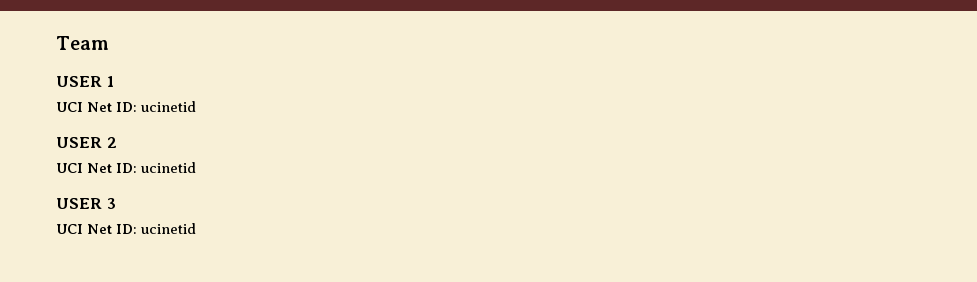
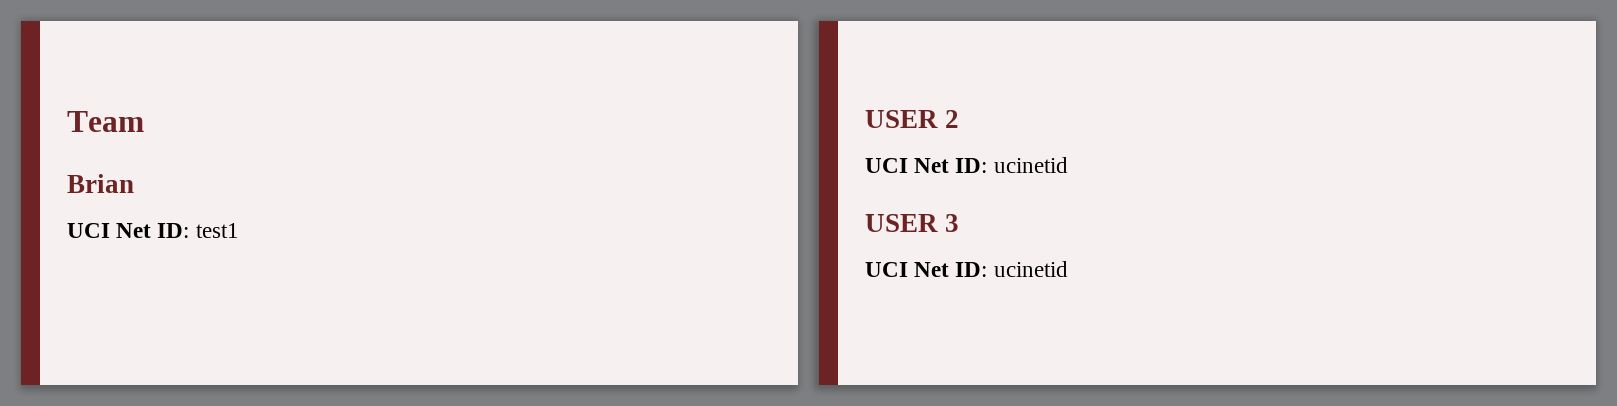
[56,76,114,87] [56,101,196,112] USER 1 // UCI Net ID: ucinetid -> [67,174,134,193] [67,223,239,238] Brian // UCI Net ID: test1

